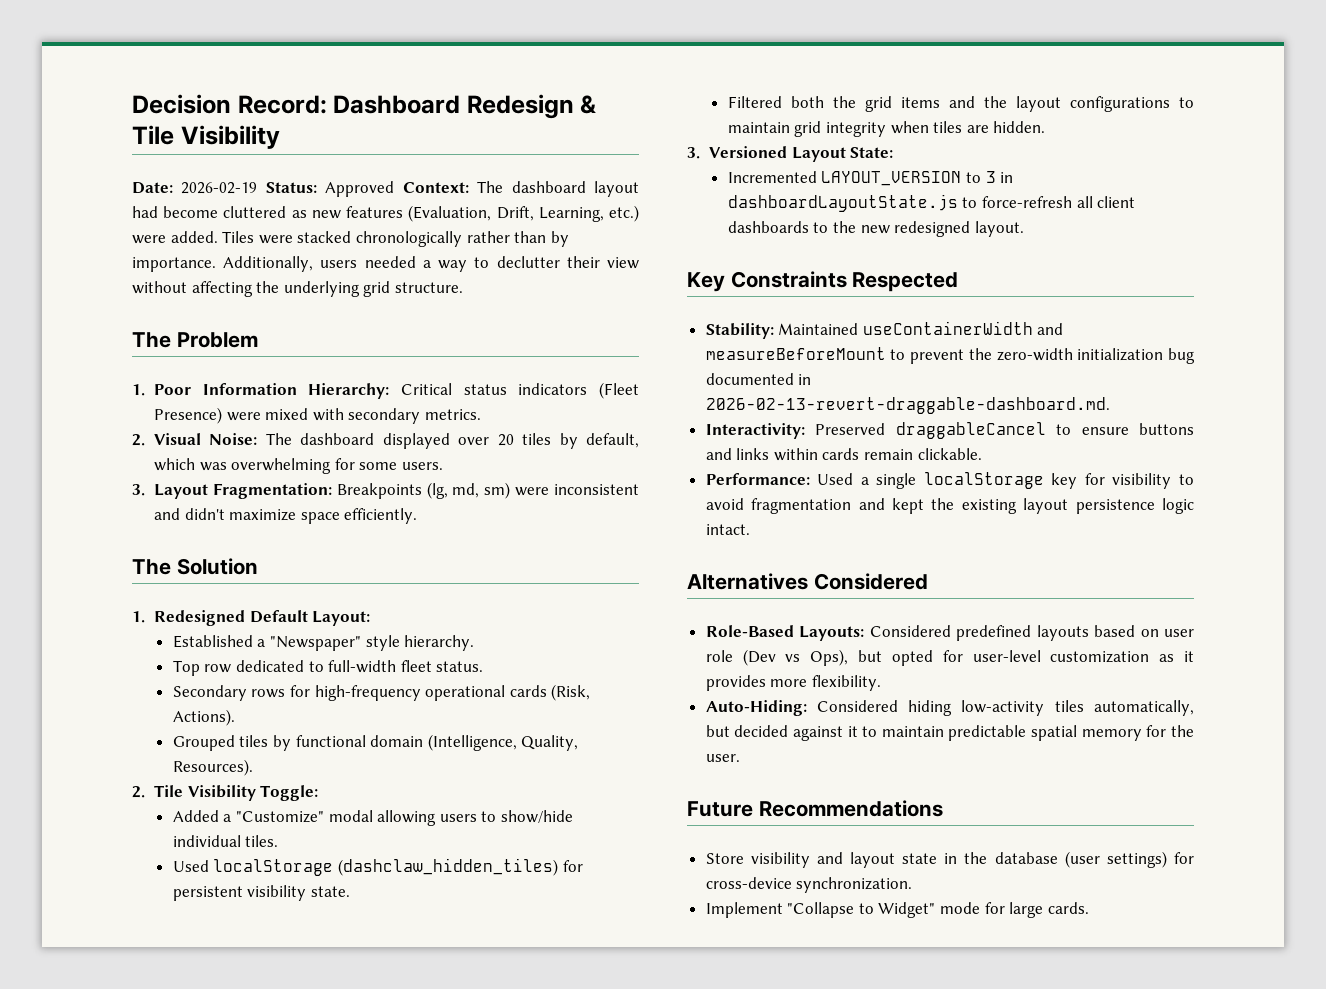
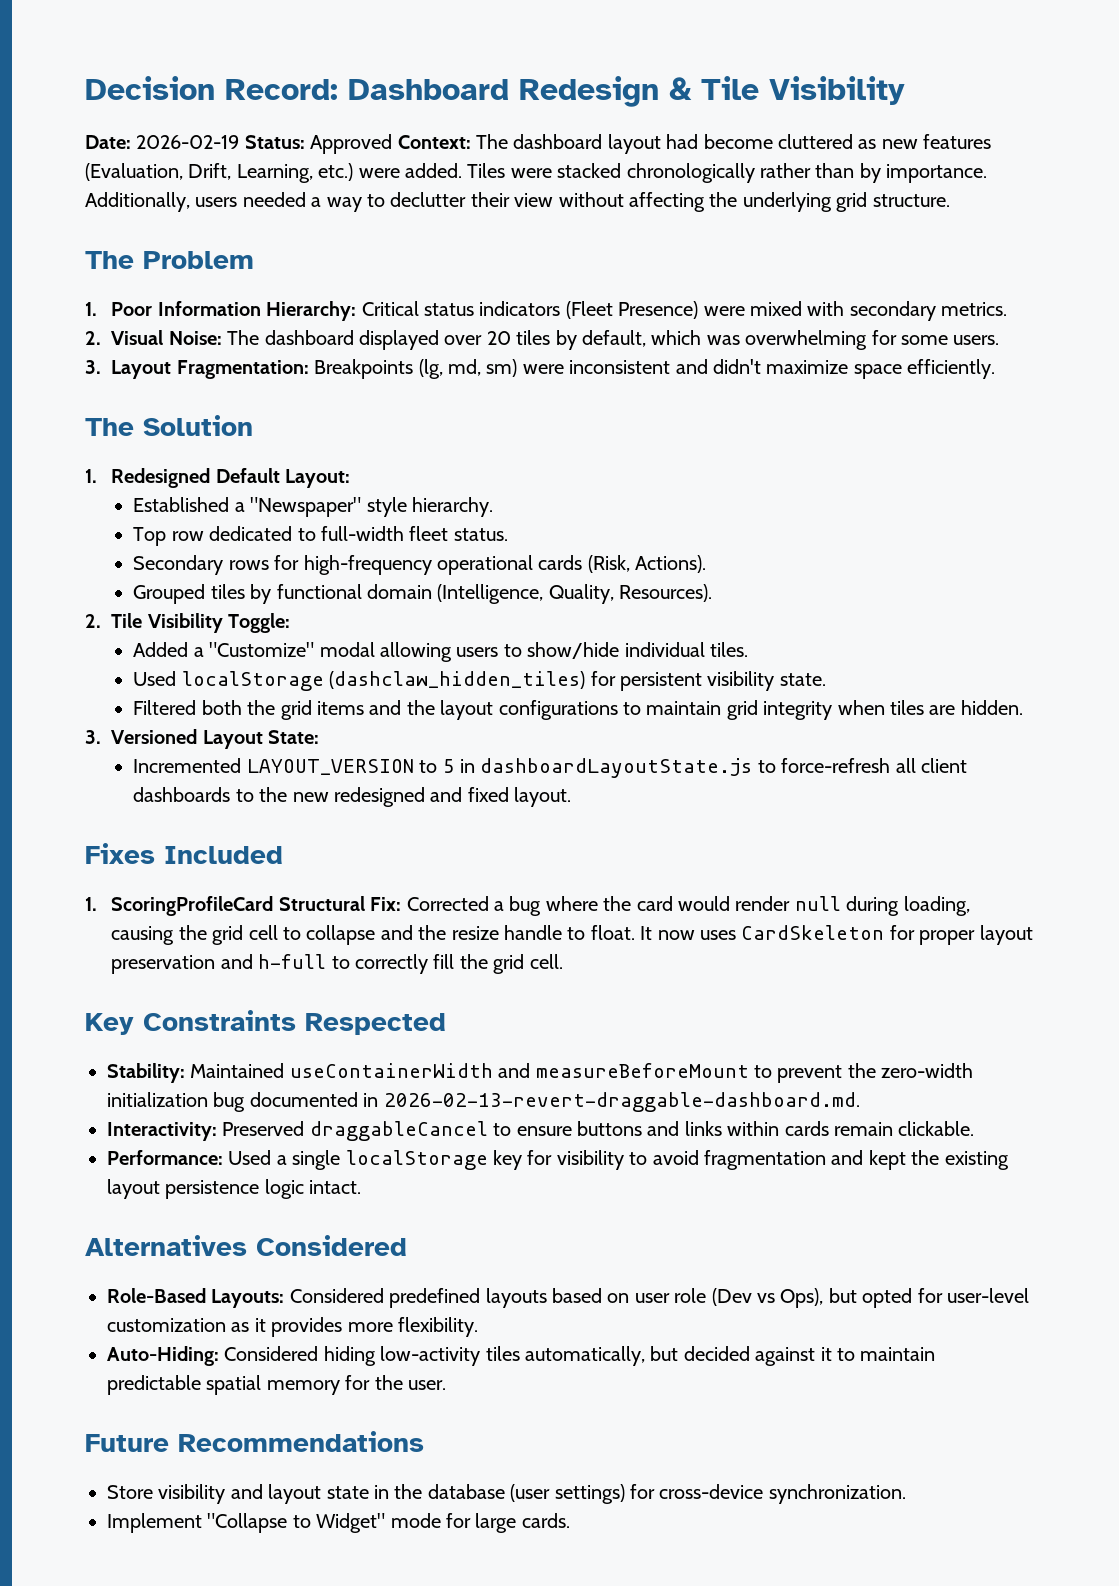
[985,171,996,183] 3 -> [442,759,455,773] 5
(971, 229) none -> [430,787,509,802] and fixed
(1024, 229) none -> [85,843,283,864] [85,896,970,916] [111,925,1033,945] [111,954,563,974] // Fixes Included // 1. ScoringProfileCard Structural Fix: Corrected a bug where the card would render null during loading, causing the grid cell to collapse and the resize handle to float. It now uses CardSkeleton for proper layout preservation and h-full to correctly fill the grid cell.

